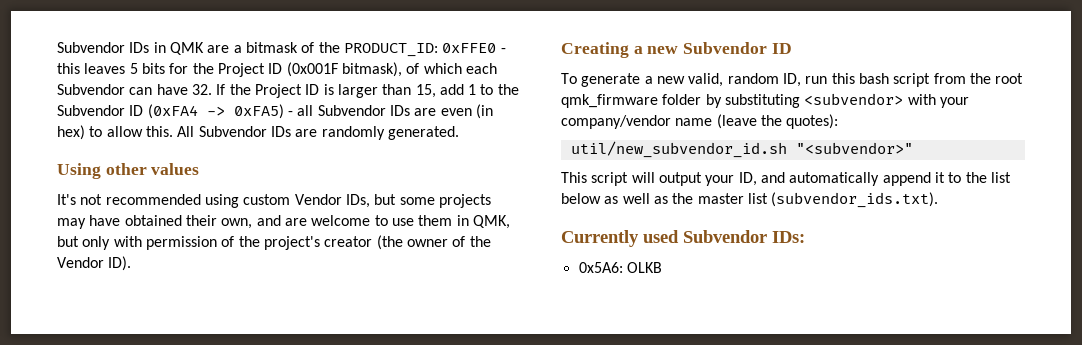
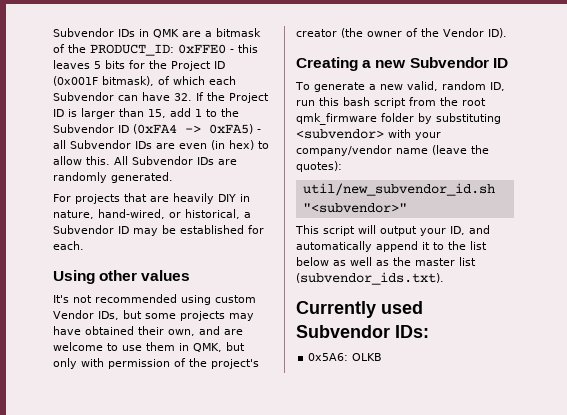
(459, 133) none -> [53,193,250,204] [53,209,251,219] [53,225,264,236] [53,241,84,250] // For projects that are heavily DIY in nature, hand-wired, or historical, a Subvendor ID may be established for each.

